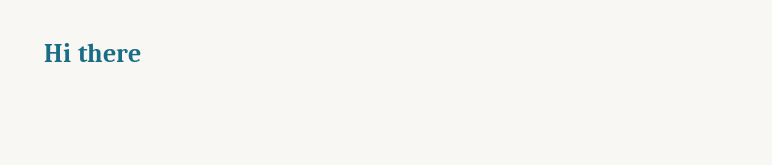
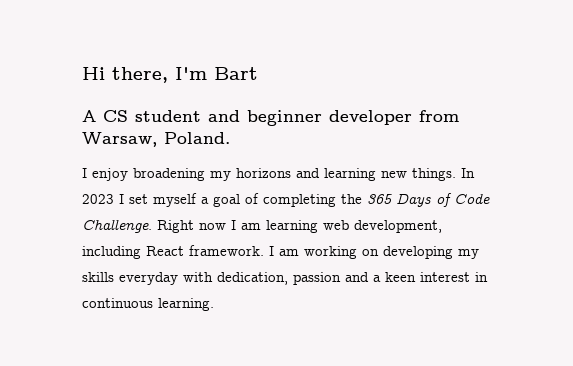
[77,43,141,62] there -> [112,67,258,83] [82,110,459,126] [82,132,230,147] [82,168,475,181] [82,193,490,207] [82,219,442,233] [82,245,479,259] [82,272,488,285] [82,298,214,311] there, I'm Bart // A CS student and beginner developer from Warsaw, Poland. // I enjoy broadening my horizons and learning new things. In 2023 I set myself a goal of completing the 365 Days of Code Challenge. Right now I am learning web development, including React framework. I am working on developing my skills everyday with dedication, passion and a keen interest in continuous learning.

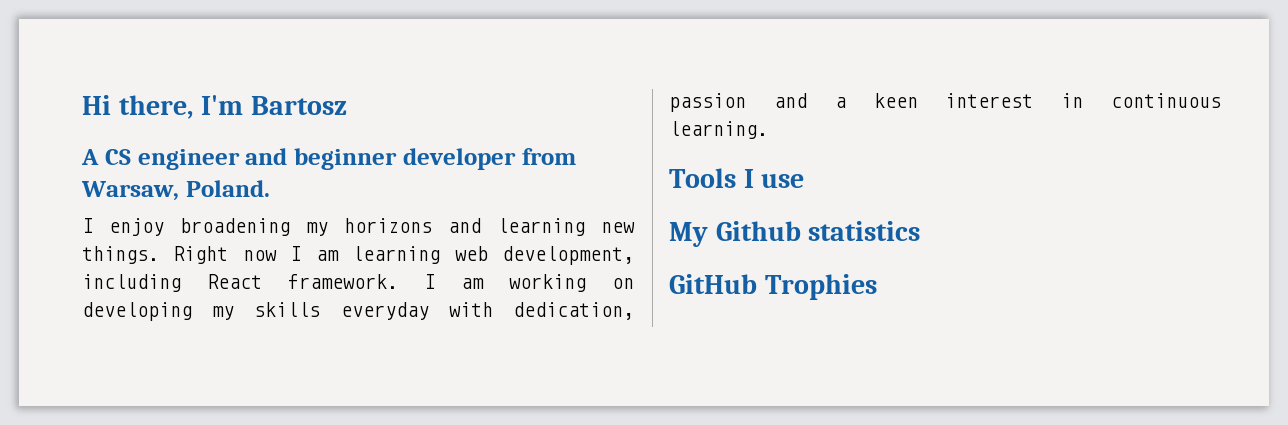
[214,67,258,80] Bart -> [250,96,347,115] Bartosz
[135,110,201,122] student -> [137,149,240,170] engineer
[461,168,475,178] [82,193,490,207] [82,219,152,233] In 2023 I set myself a goal of completing the 365 Days of Code Challenge. -> (159, 255) none
(214, 304) none -> [669,168,805,188] [669,221,921,247] [669,274,877,300] // Tools I use // My Github statistics // GitHub Trophies

